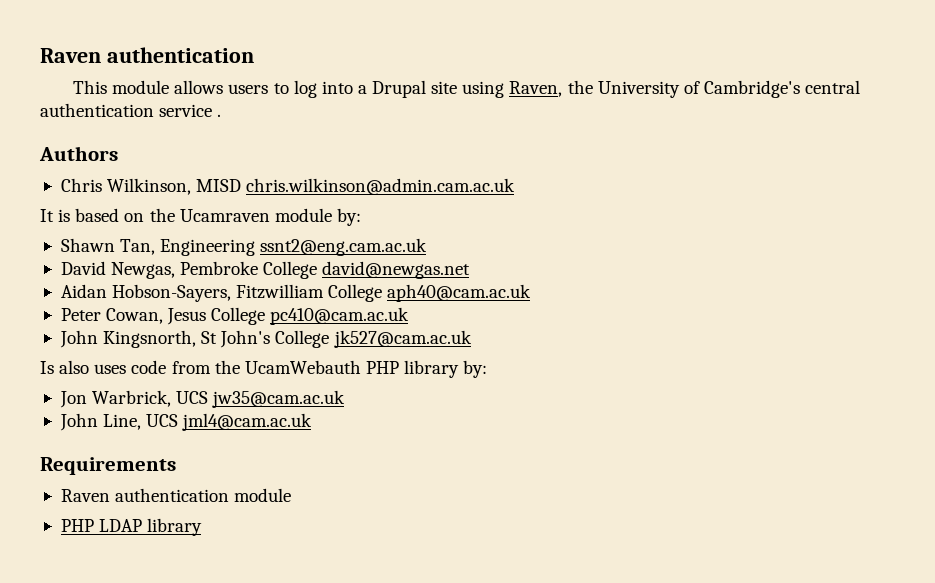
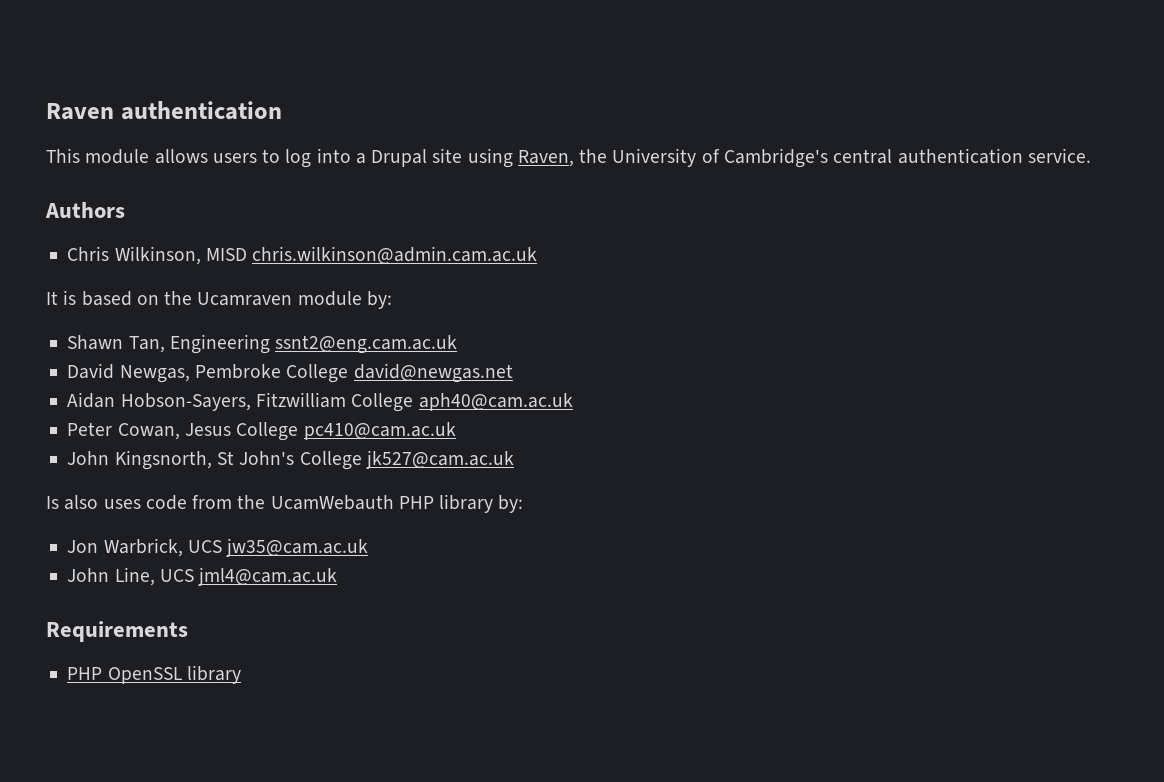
[159,104,222,117] service . -> [1027,148,1091,163] service.
[60,488,292,502] [60,519,143,532] // Raven authentication module // PHP LDAP -> [67,667,182,684] // PHP OpenSSL

